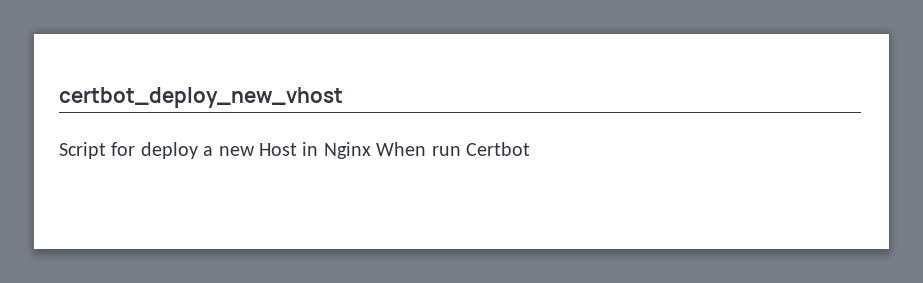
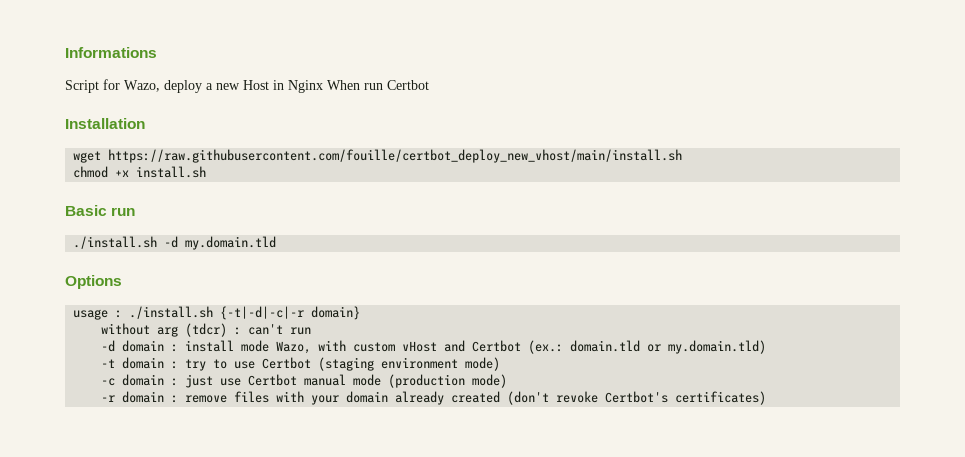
[59,87,343,108] certbot_deploy_new_vhost -> [65,47,157,58] Informations
(136, 149) none -> [124,80,160,92] Wazo,
(530, 149) none -> [65,118,145,129] [73,149,683,163] [73,166,207,178] [65,205,136,216] [73,236,277,250] [65,275,122,289] [73,306,361,320] [101,323,312,337] [101,340,767,354] [101,357,501,371] [101,374,508,388] [101,391,767,405] // Installation // wget https://raw.githubusercontent.com/fouille/certbot_deploy_new_vhost/main/install.sh // chmod +x install.sh // Basic run // ./install.sh -d my.domain.tld // Options // usage : ./install.sh {-t|-d|-c|-r domain} // without arg (tdcr) : can't run // -d domain : install mode Wazo, with custom vHost and Certbot (ex.: domain.tld or my.domain.tld) // -t domain : try to use Certbot (staging environment mode) // -c domain : just use Certbot manual mode (production mode) // -r domain : remove files with your domain already created (don't revoke Certbot's certificates)

